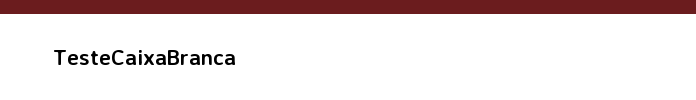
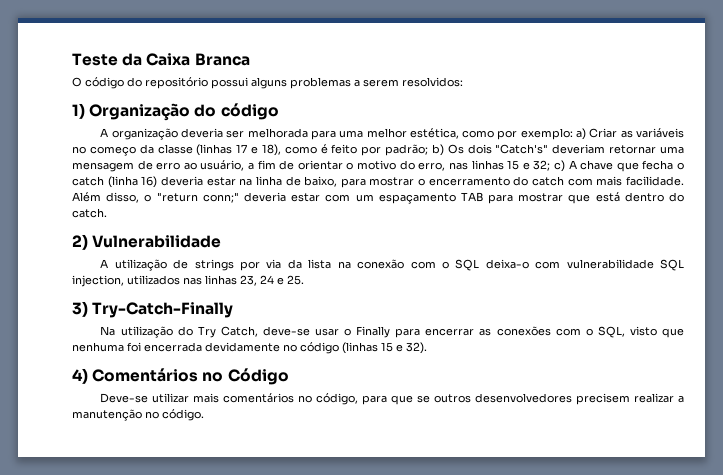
[53,50,236,65] TesteCaixaBranca -> [72,53,250,66] [72,77,463,89] [72,103,279,121] [100,128,684,140] [72,144,685,156] [72,160,685,172] [72,176,684,188] [72,192,684,204] [72,208,107,218] [72,234,222,250] [100,259,684,271] [72,275,304,287] [72,301,234,318] [100,326,685,338] [72,342,427,354] [72,368,289,385] [100,393,684,405] [72,409,204,421] Teste da Caixa Branca // O código do repositório possui alguns problemas a serem resolvidos: // 1) Organização do código // A organização deveria ser melhorada para uma melhor estética, como por exemplo: a) Criar as variáveis no começo da classe (linhas 17 e 18), como é feito por padrão; b) Os dois "Catch's" deveriam retornar uma mensagem de erro ao usuário, a fim de orientar o motivo do erro, nas linhas 15 e 32; c) A chave que fecha o catch (linha 16) deveria estar na linha de baixo, para mostrar o encerramento do catch com mais facilidade. Além disso, o "return conn;" deveria estar com um espaçamento TAB para mostrar que está dentro do catch. // 2) Vulnerabilidade // A utilização de strings por via da lista na conexão com o SQL deixa-o com vulnerabilidade SQL injection, utilizados nas linhas 23, 24 e 25. // 3) Try-Catch-Finally // Na utilização do Try Catch, deve-se usar o Finally para encerrar as conexões com o SQL, visto que nenhuma foi encerrada devidamente no código (linhas 15 e 32). // 4) Comentários no Código // Deve-se utilizar mais comentários no código, para que se outros desenvolvedores precisem realizar a manutenção no código.

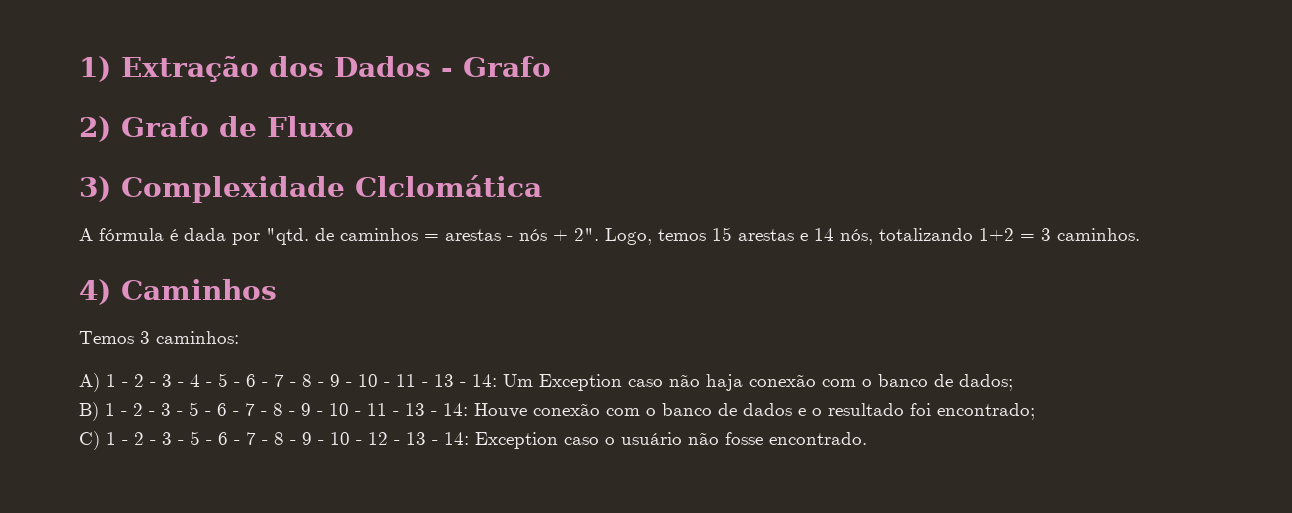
[72,53,250,66] [72,77,463,89] [72,103,279,121] [100,128,684,140] [72,144,685,156] [72,160,685,172] [72,176,684,188] [72,192,684,204] [72,208,107,218] [72,234,222,250] [100,259,684,271] [72,275,304,287] [72,301,234,318] [100,326,685,338] [72,342,427,354] [72,368,289,385] [100,393,684,405] [72,409,204,421] Teste da Caixa Branca // O código do repositório possui alguns problemas a serem resolvidos: // 1) Organização do código // A organização deveria ser melhorada para uma melhor estética, como por exemplo: a) Criar as variáveis no começo da classe (linhas 17 e 18), como é feito por padrão; b) Os dois "Catch's" deveriam retornar uma mensagem de erro ao usuário, a fim de orientar o motivo do erro, nas linhas 15 e 32; c) A chave que fecha o catch (linha 16) deveria estar na linha de baixo, para mostrar o encerramento do catch com mais facilidade. Além disso, o "return conn;" deveria estar com um espaçamento TAB para mostrar que está dentro do catch. // 2) Vulnerabilidade // A utilização de strings por via da lista na conexão com o SQL deixa-o com vulnerabilidade SQL injection, utilizados nas linhas 23, 24 e 25. // 3) Try-Catch-Finally // Na utilização do Try Catch, deve-se usar o Finally para encerrar as conexões com o SQL, visto que nenhuma foi encerrada devidamente no código (linhas 15 e 32). // 4) Comentários no Código // Deve-se utilizar mais comentários no código, para que se outros desenvolvedores precisem realizar a manutenção no código. -> [79,56,551,82] [79,116,354,142] [79,175,542,203] [79,227,1140,245] [79,279,277,305] [79,331,239,344] [79,373,1013,392] [79,402,1035,421] [79,431,867,450] 1) Extração dos Dados - Grafo // 2) Grafo de Fluxo // 3) Complexidade Clclomática // A fórmula é dada por "qtd. de caminhos = arestas - nós + 2". Logo, temos 15 arestas e 14 nós, totalizando 1+2 = 3 caminhos. // 4) Caminhos // Temos 3 caminhos: // A) 1 - 2 - 3 - 4 - 5 - 6 - 7 - 8 - 9 - 10 - 11 - 13 - 14: Um Exception caso não haja conexão com o banco de dados; // B) 1 - 2 - 3 - 5 - 6 - 7 - 8 - 9 - 10 - 11 - 13 - 14: Houve conexão com o banco de dados e o resultado foi encontrado; // C) 1 - 2 - 3 - 5 - 6 - 7 - 8 - 9 - 10 - 12 - 13 - 14: Exception caso o usuário não fosse encontrado.

